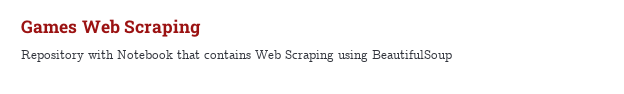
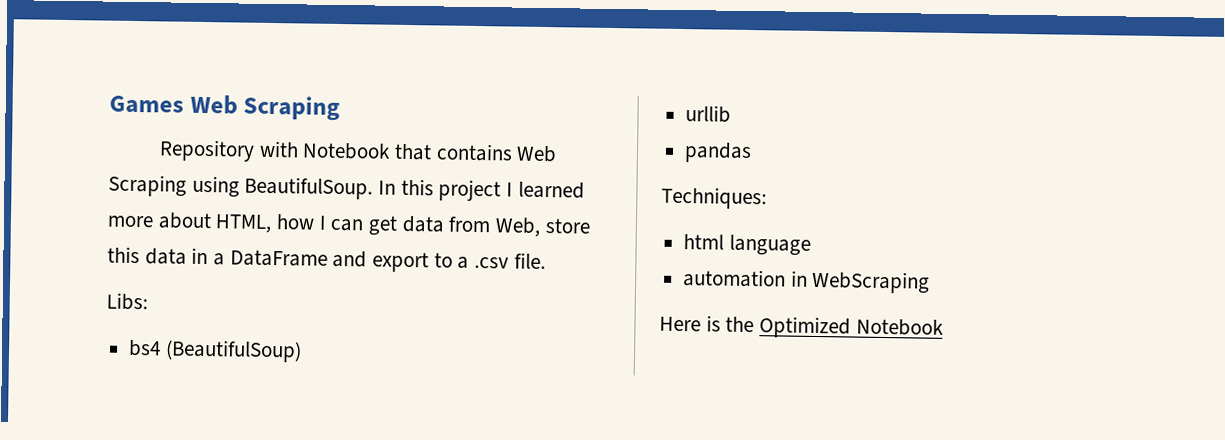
[372,50,452,62] BeautifulSoup -> [244,176,585,202] [107,212,591,237] [107,246,546,273] [106,292,148,311] [128,339,302,363] [685,105,732,123] [684,142,753,164] [661,186,767,210] [683,234,811,256] [683,269,931,294] [659,315,944,339] BeautifulSoup. In this project I learned more about HTML, how I can get data from Web, store this data in a DataFrame and export to a .csv file. // Libs: // bs4 (BeautifulSoup) // urllib // pandas // Techniques: // html language // automation in WebScraping // Here is the Optimized Notebook

